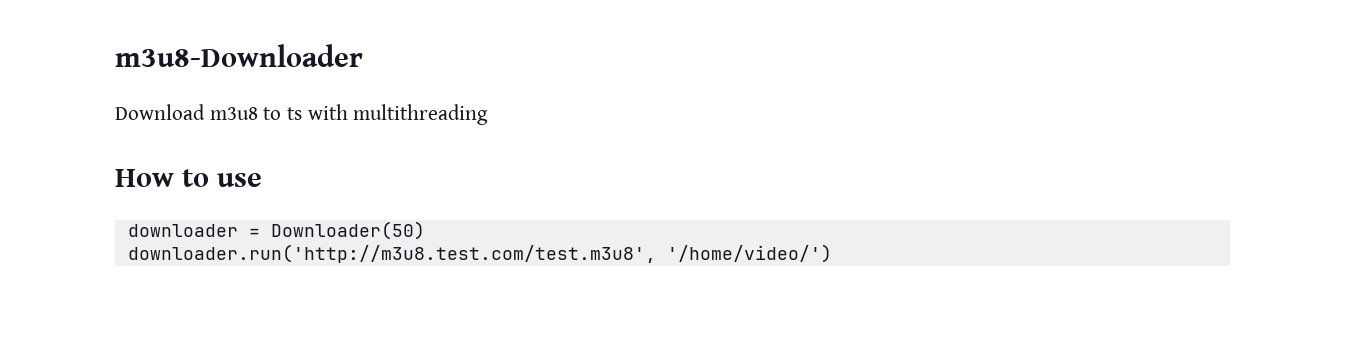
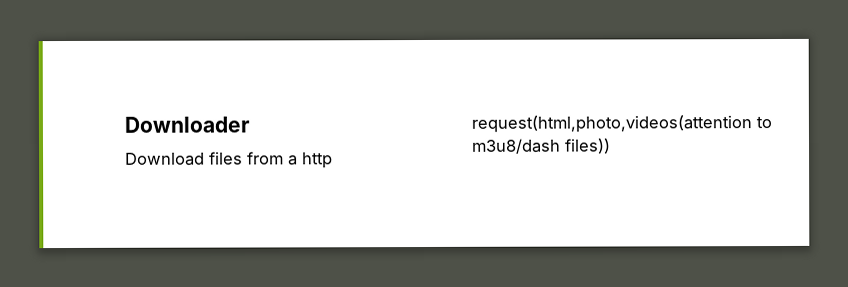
[115,44,363,67] m3u8-Downloader -> [124,116,250,133] Downloader
[209,104,489,125] [115,169,262,187] [127,221,425,240] [127,244,832,263] m3u8 to ts with multithreading // How to use // downloader = Downloader(50) // downloader.run('http://m3u8.test.com/test.m3u8', '/home/video/') -> [209,151,333,169] [471,115,772,133] [471,138,611,154] files from a http request(html,photo,videos(attention to m3u8/dash files))

